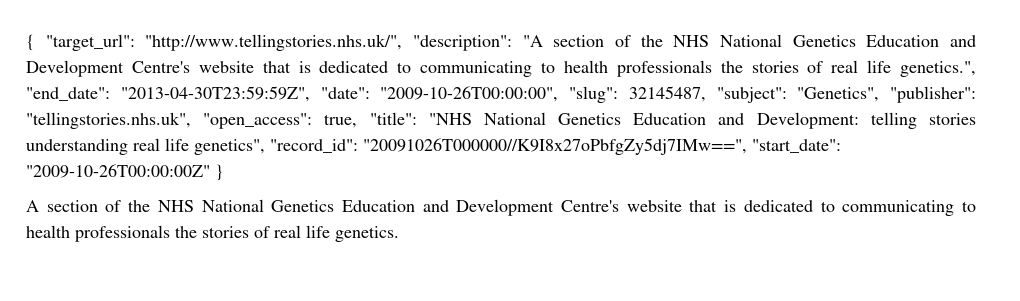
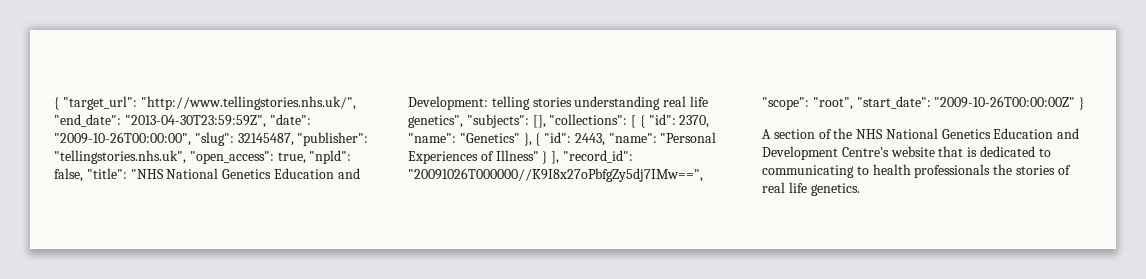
[413,34,976,51] [26,60,976,77] "description": "A section of the NHS National Genetics Education and Development Centre's website that is dedicated to communicating to health professionals the stories of real life genetics.", -> (356, 103) none
[716,87,880,103] "subject": "Genetics", -> (294, 139) none
(358, 121) none -> [309,150,352,164] [54,168,83,182] "npld": false,
[270,138,747,155] "record_id": "20091026T000000//K9I8x27oPbfgZy5dj7IMw==", -> [466,114,710,128] [408,132,717,146] [408,150,633,164] [408,168,703,182] [762,97,853,110] "subjects": [], "collections": [ { "id": 2370, "name": "Genetics" }, { "id": 2443, "name": "Personal Experiences of Illness" } ], "record_id": "20091026T000000//K9I8x27oPbfgZy5dj7IMw==", "scope": "root",

